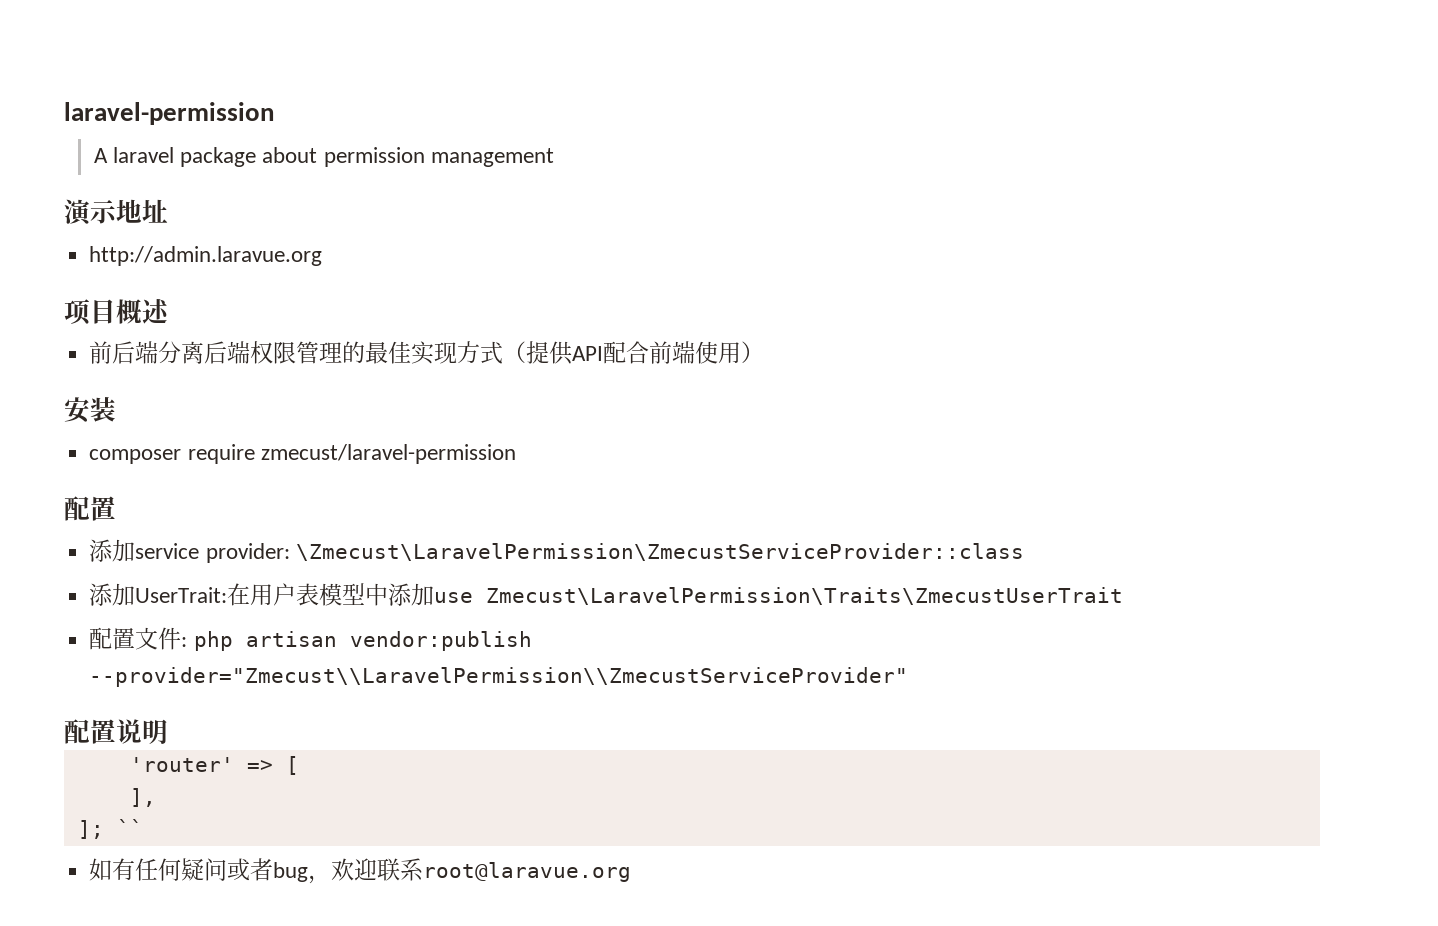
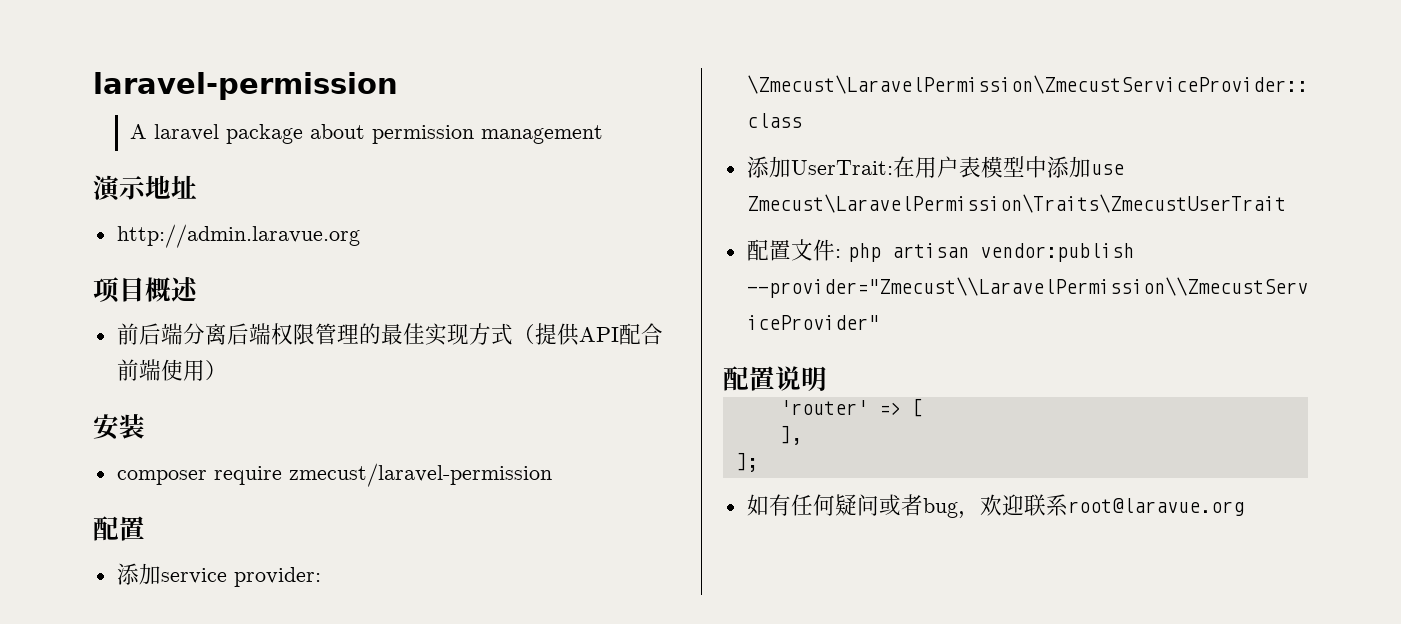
[116,819,143,836] `` -> (758, 462) none

